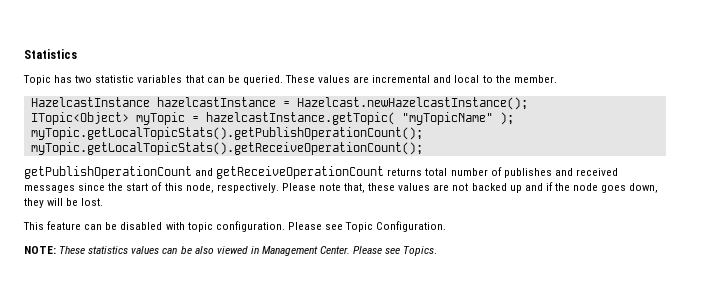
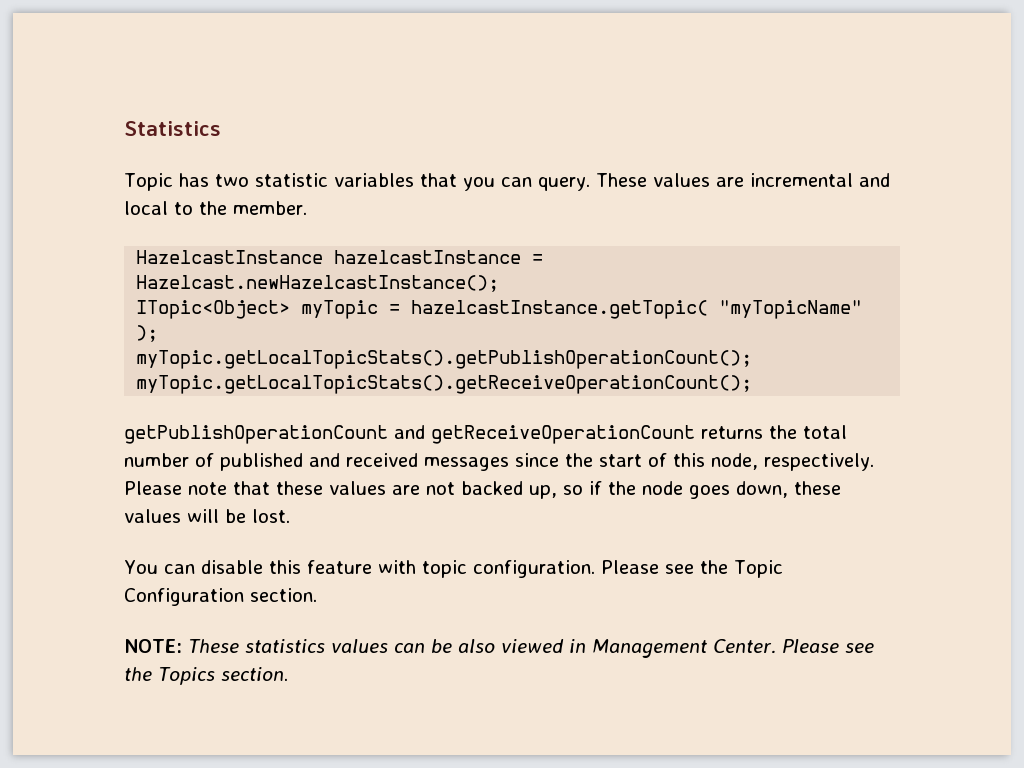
[206,75,283,85] can be queried. -> [462,177,590,191] you can query.
(423, 172) none -> [769,425,797,439] the
[503,168,552,178] publishes -> [220,453,303,471] published
[344,183,366,193] that, -> [233,481,270,495] that
[509,183,543,193] up and -> [529,485,583,499] up, so
[24,198,44,208] they -> [794,481,841,495] [124,509,181,523] these values
[23,221,163,230] This feature can be disabled -> [124,560,372,574] You can disable this feature
[345,221,447,232] Topic Configuration. -> [699,560,783,578] [124,588,317,606] the Topic Configuration section.
[403,246,438,256] Topics. -> [124,667,288,685] the Topics section.

